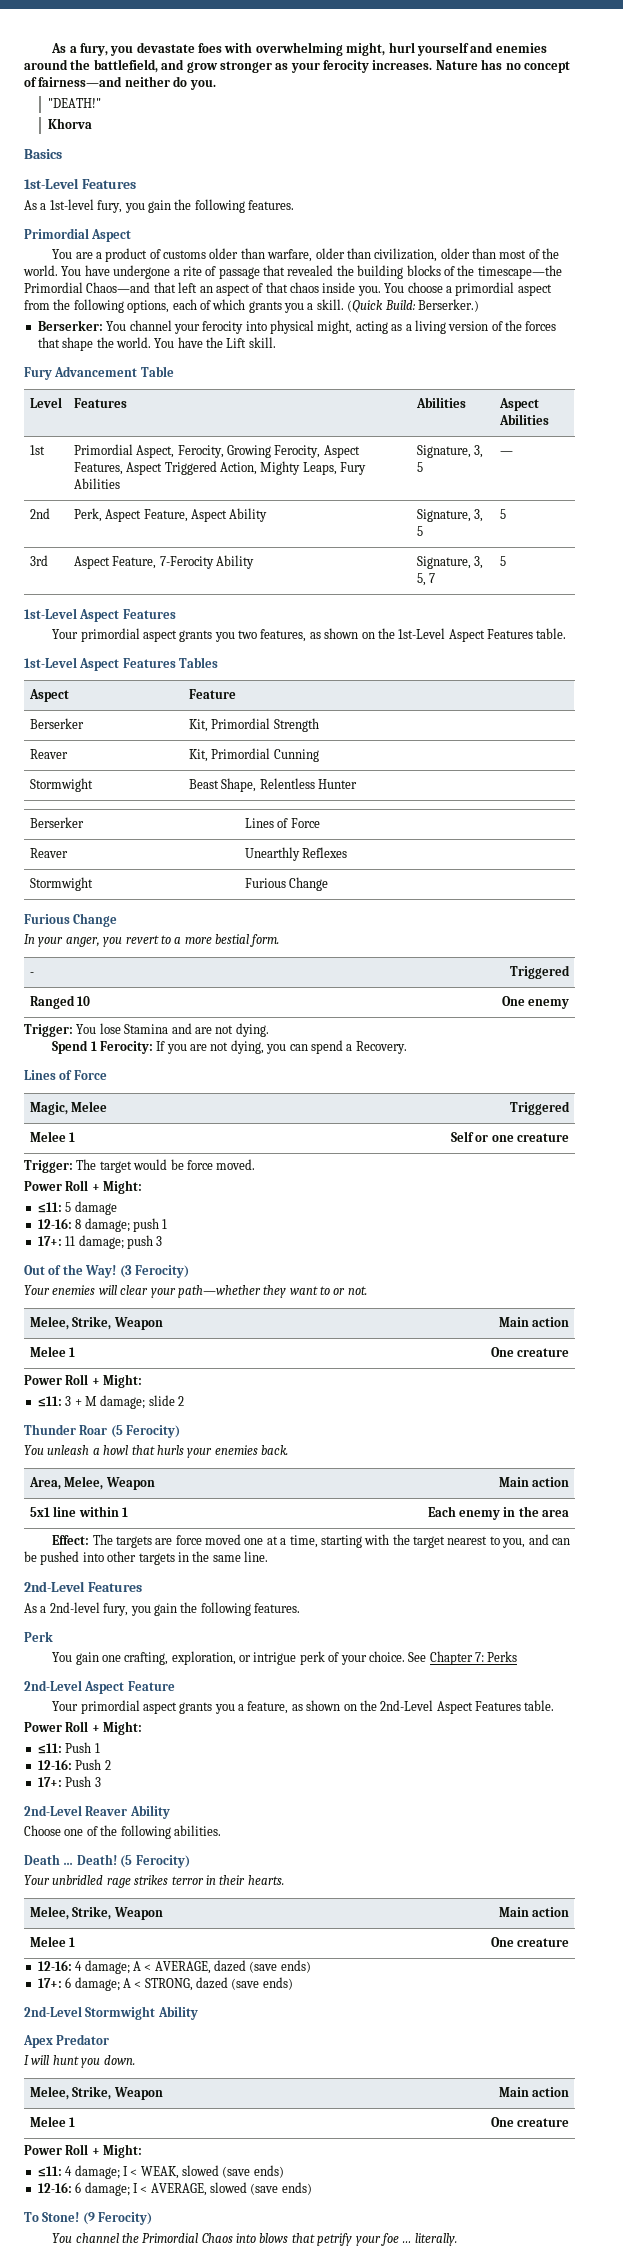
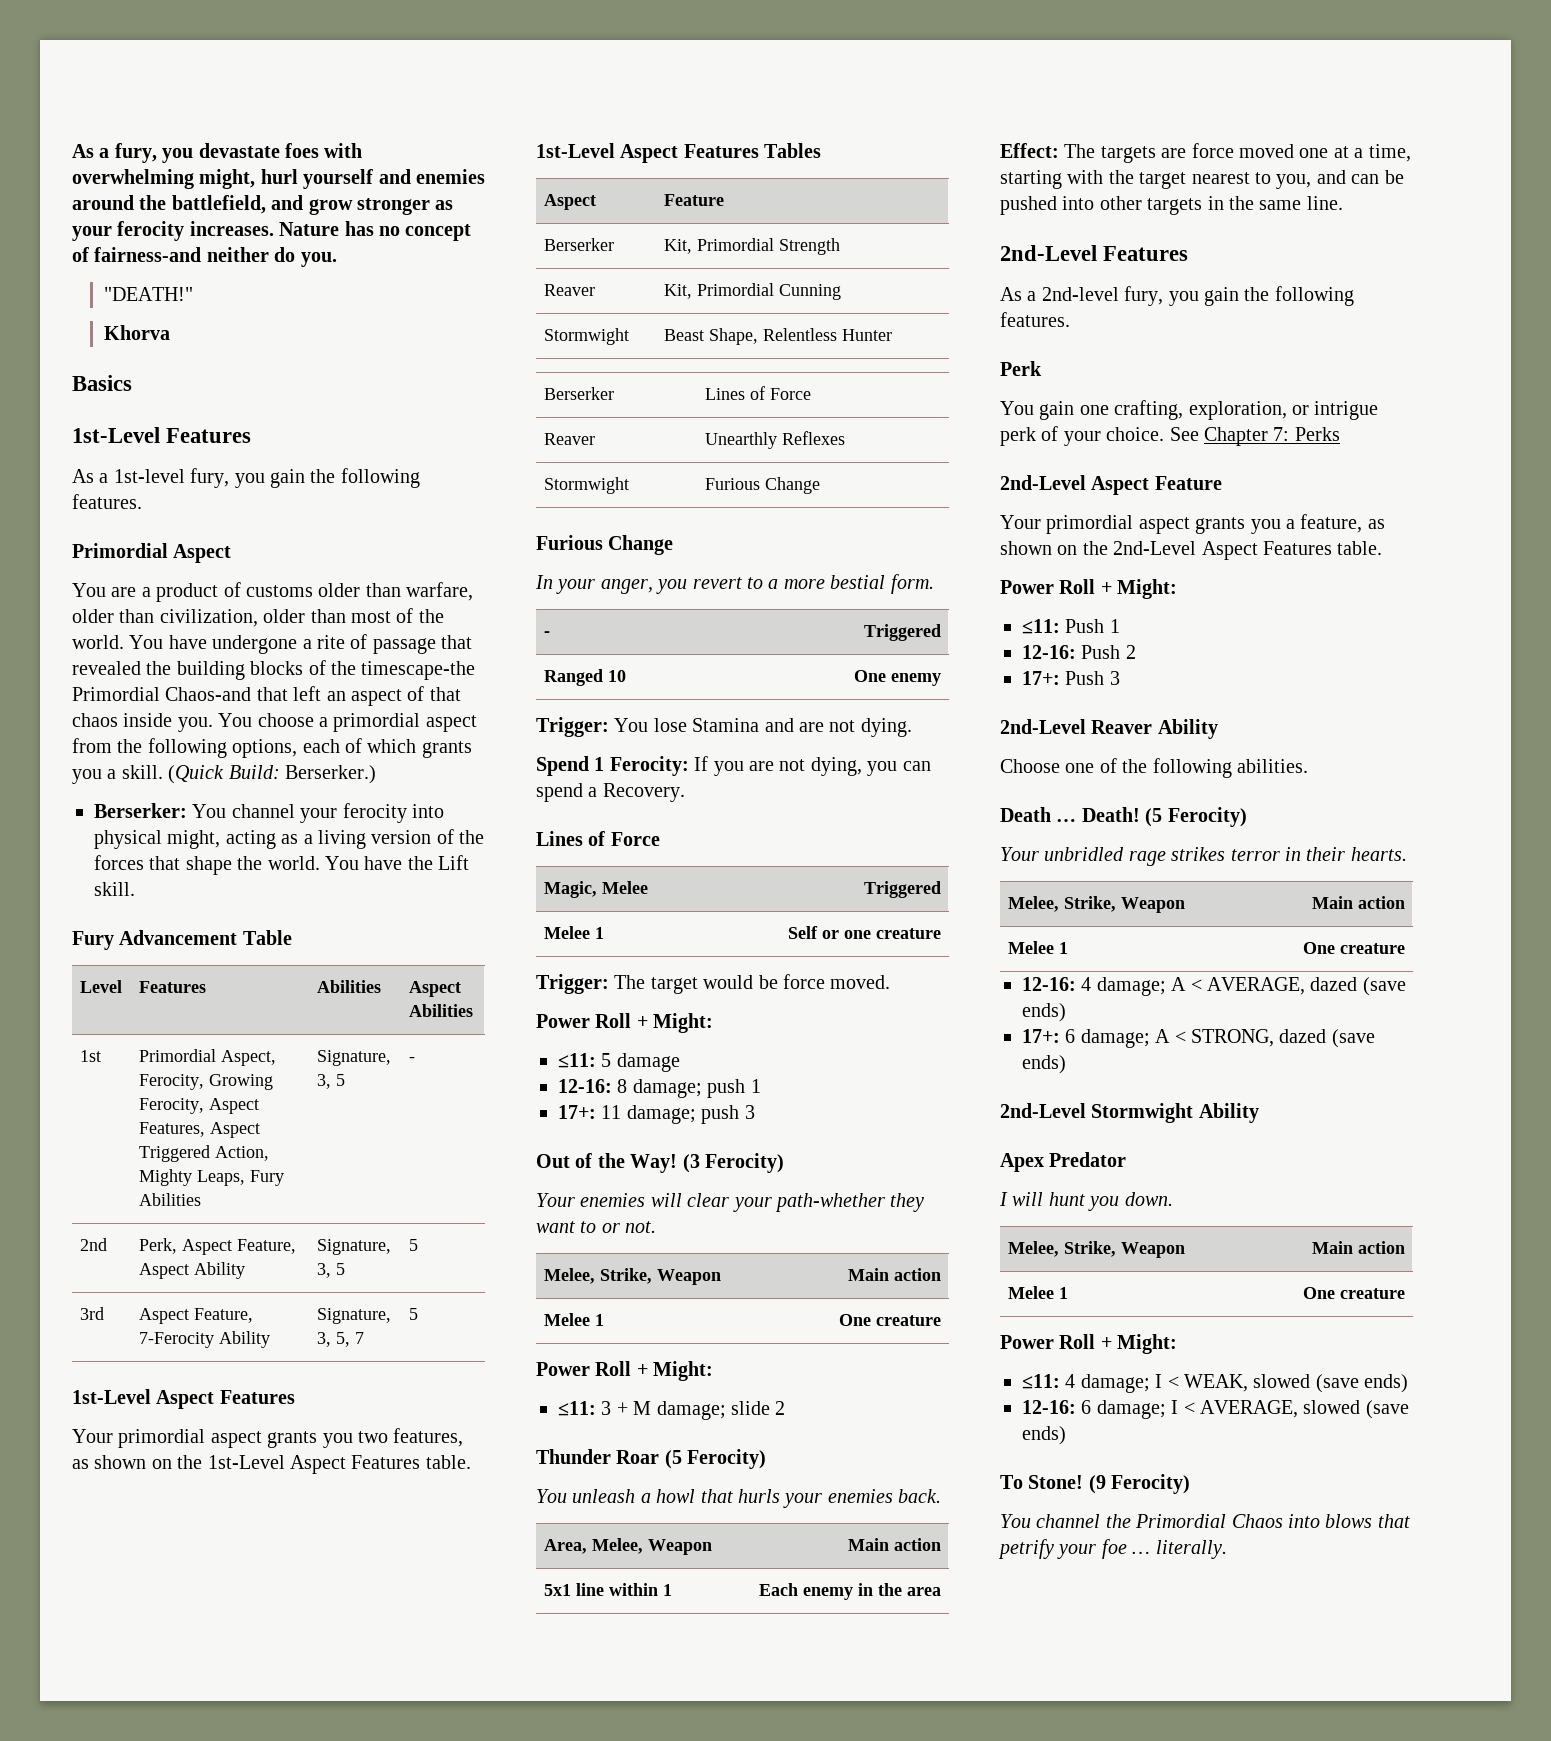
[38,76,123,87] fairness—and -> [94,247,202,262] fairness-and
[477,265,562,279] [24,282,151,293] timescape—the Primordial Chaos—and -> [361,661,476,680] [72,687,252,701] timescape-the Primordial Chaos-and
[499,451,513,455] — -> [409,1057,416,1062] -
[177,1285,261,1298] path—whether -> [775,1193,885,1212] path-whether

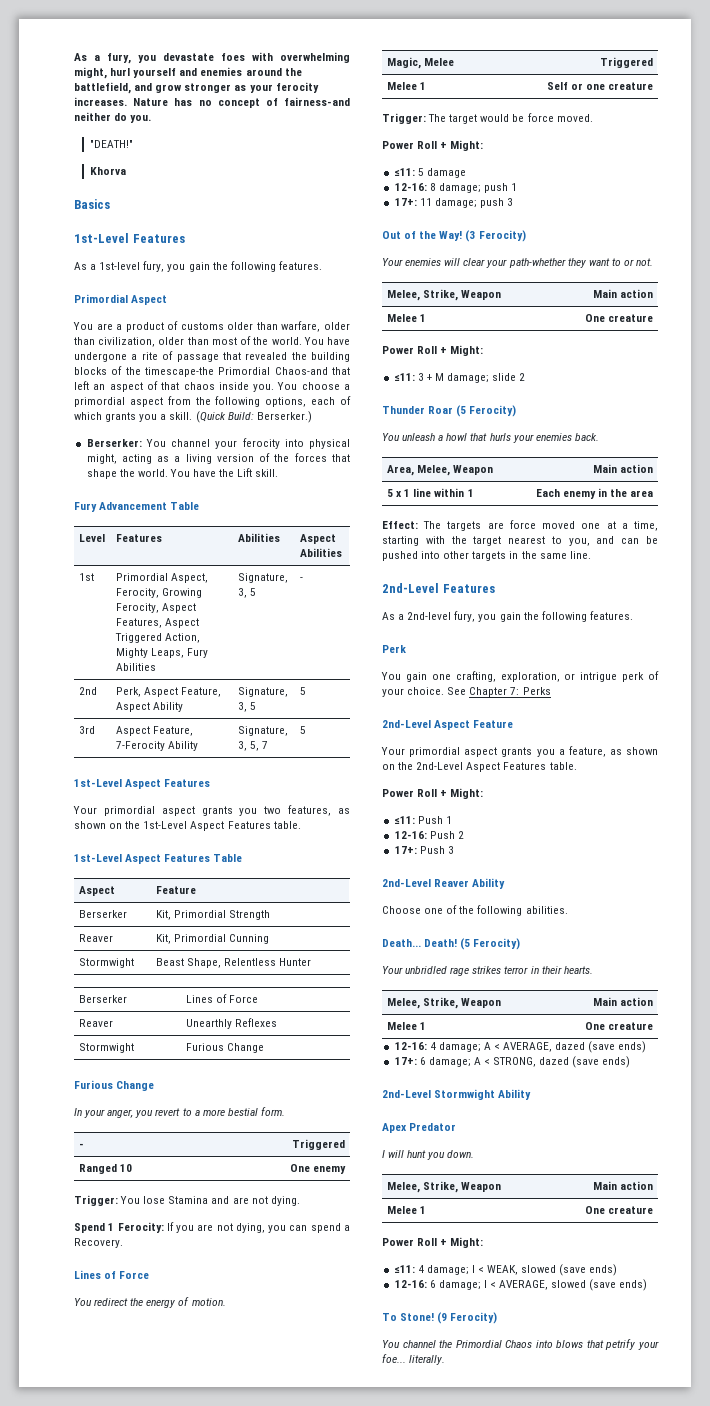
[764,143,822,158] Tables -> [213,854,243,862] Table
(660, 839) none -> [74,1297,226,1308] // You redirect the energy of motion.
[544,1584,572,1596] 5x1 -> [387,489,411,497] 5 x 1
[1000,807,1077,822] Death … -> [382,939,421,947] Death...
[1101,1539,1151,1559] foe … -> [382,1354,406,1363] foe...

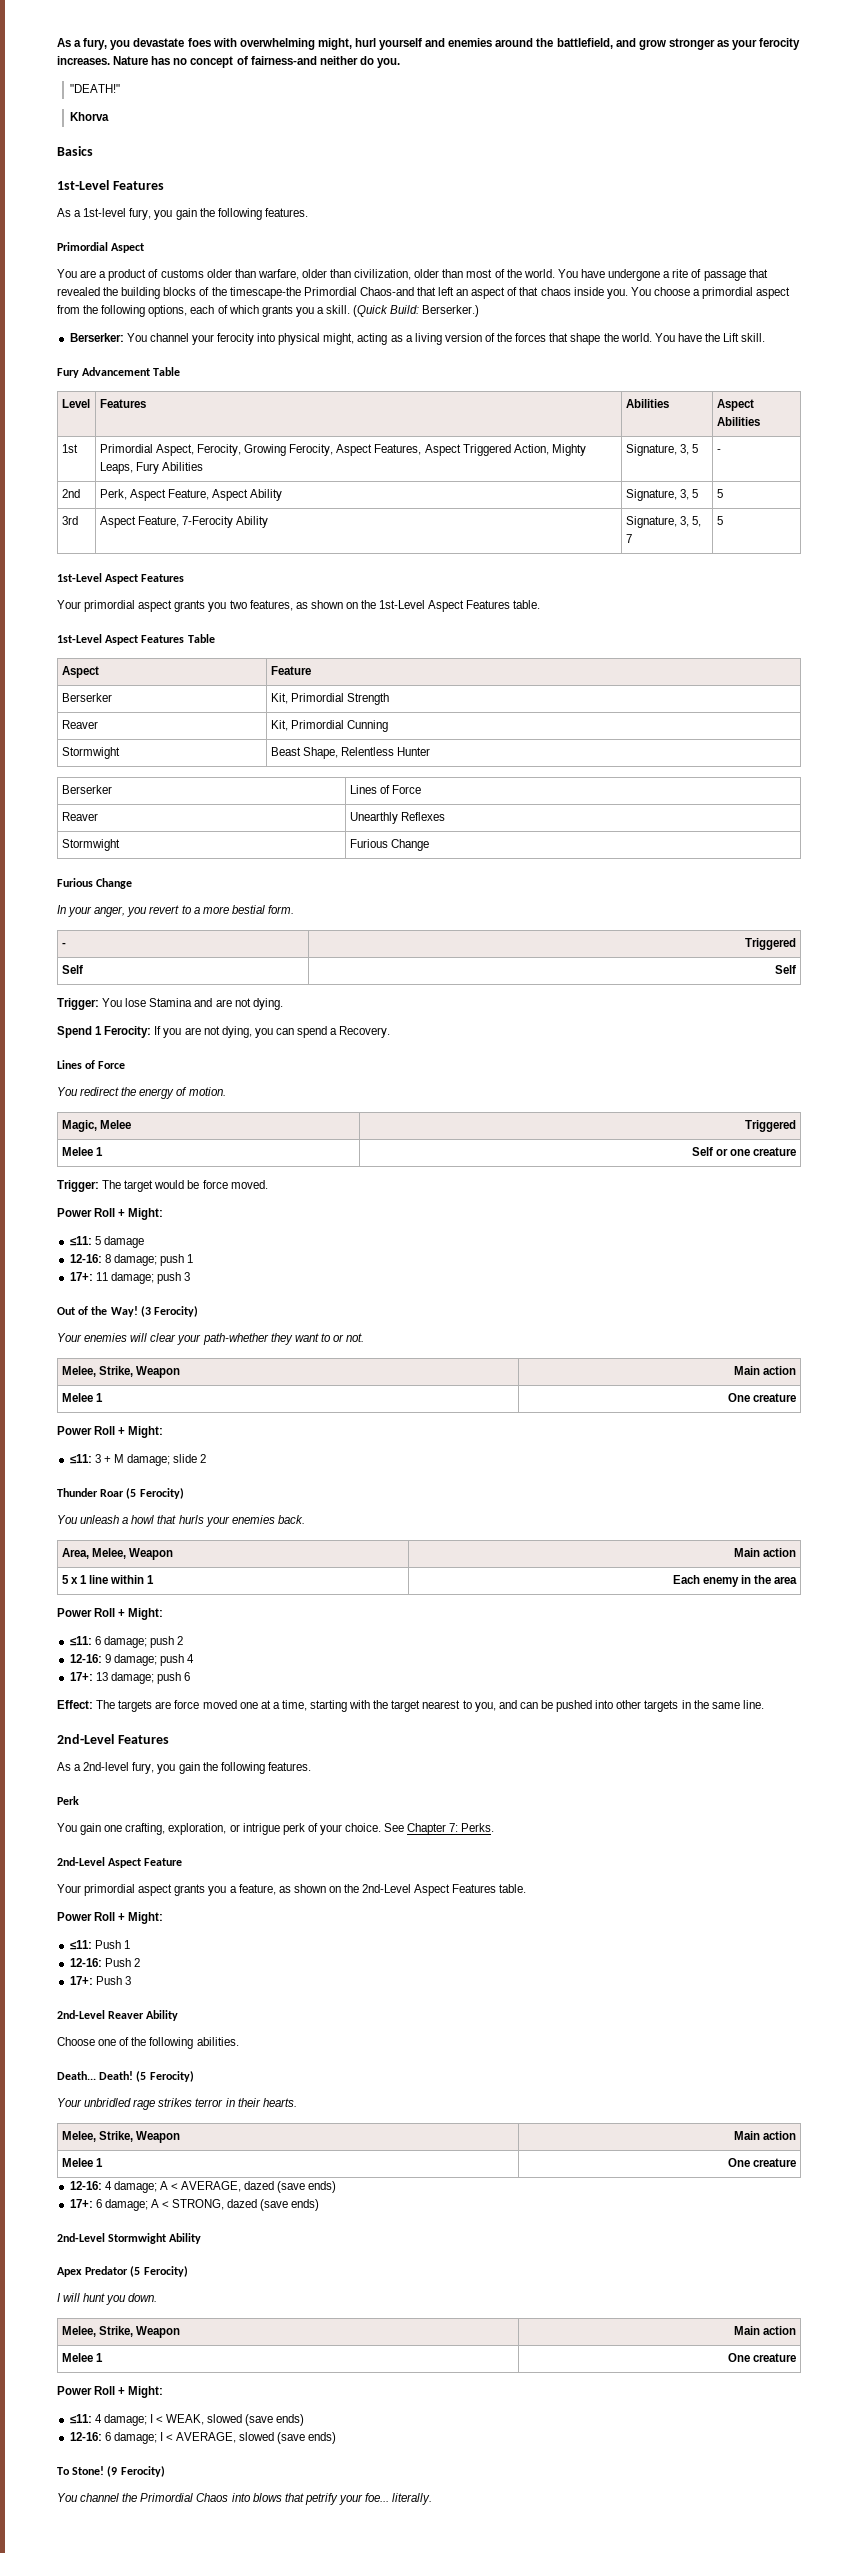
[79,1164,133,1174] [289,1164,346,1174] Ranged 10 | One enemy -> [61,965,83,974] [775,965,797,974] Self | Self
(653, 493) none -> [57,1608,164,1620] [69,1636,184,1648] [69,1654,195,1666] [69,1672,191,1684] // Power Roll + Might: // ≤11: 6 damage; push 2 // 12-16: 9 damage; push 4 // 17+: 13 damage; push 6
[522,687,551,695] Perks -> [461,1823,495,1832] Perks.
(457, 1127) none -> [130,2266,188,2277] (5 Ferocity)

